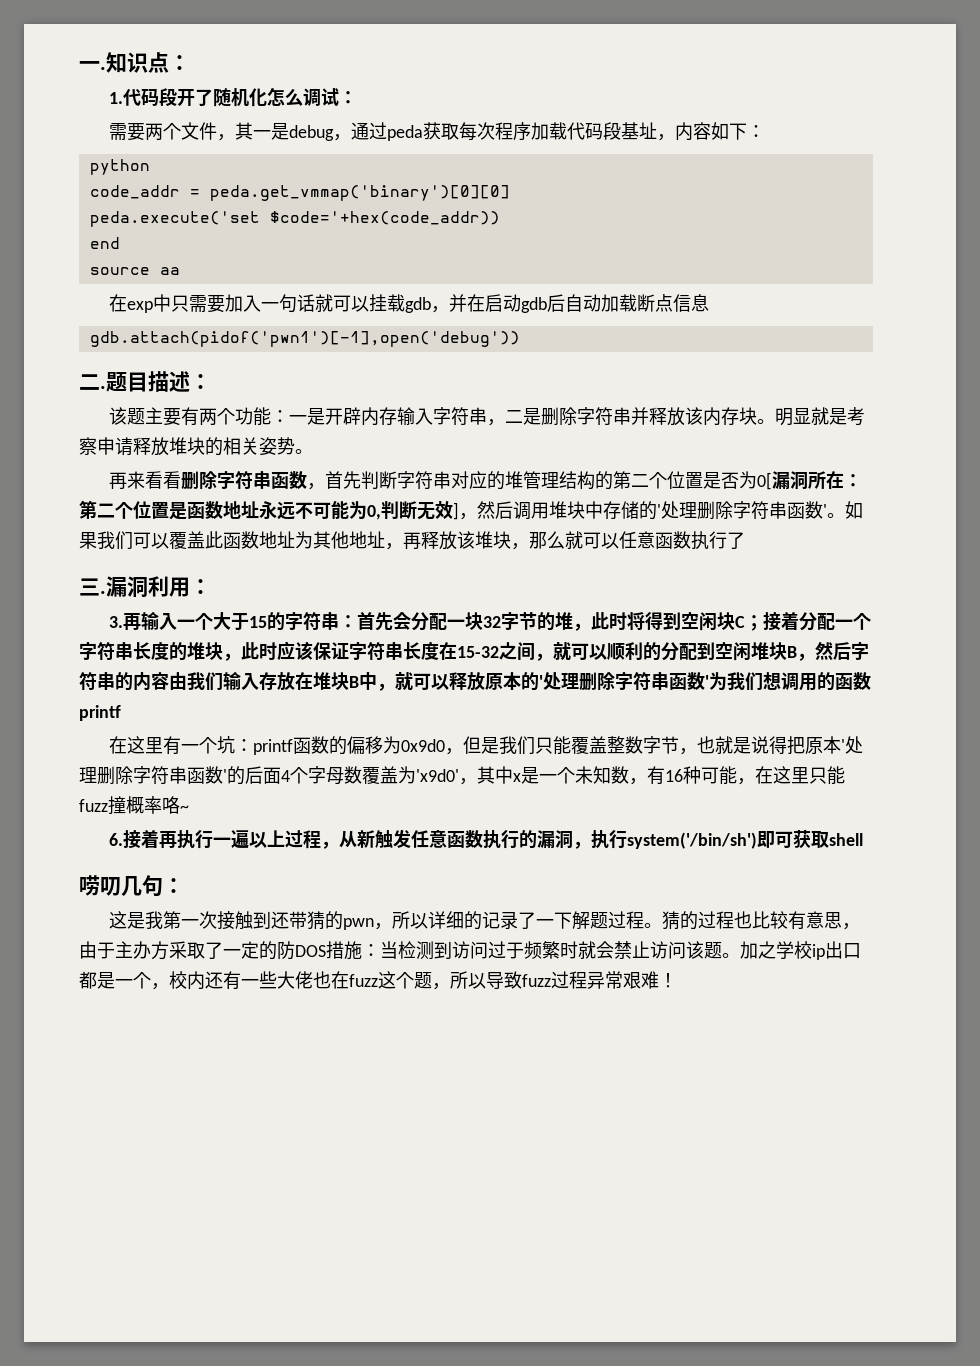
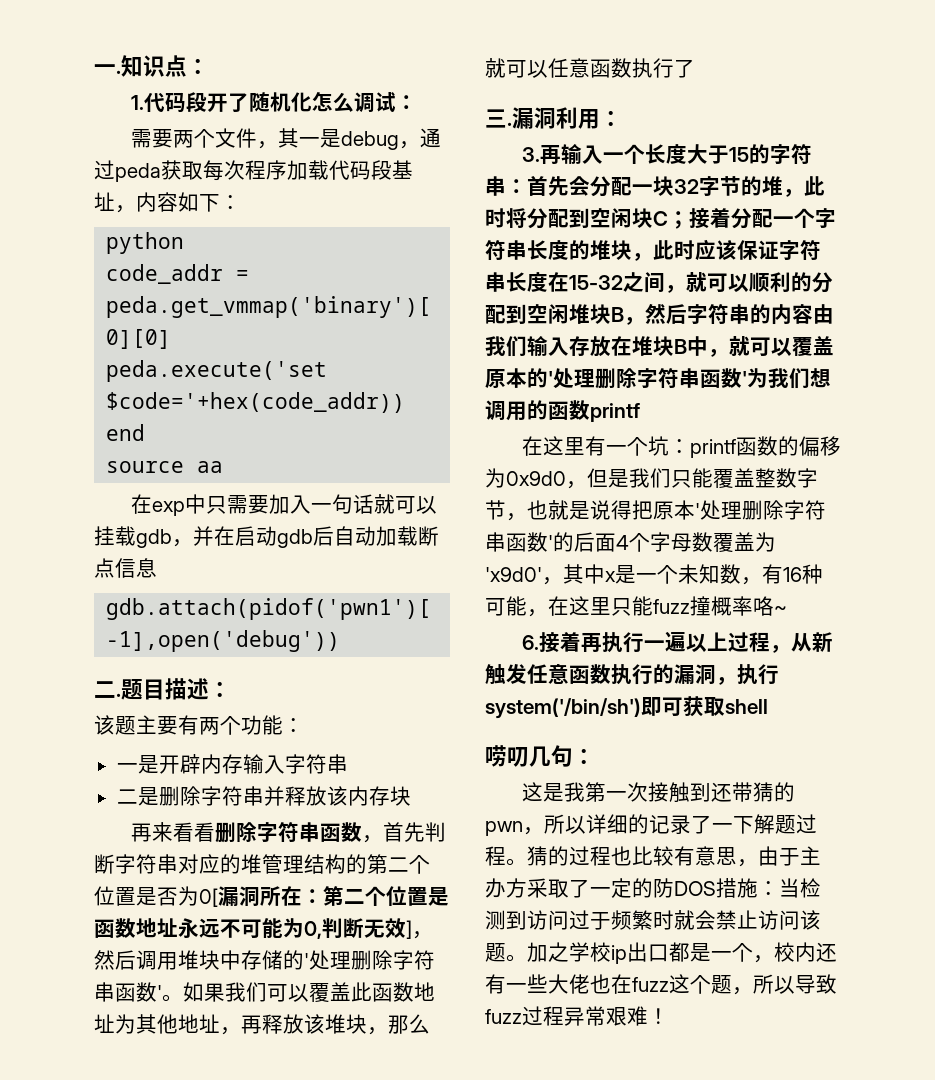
(289, 416) none -> (304, 725) //
[486,419,505,426] ， -> (348, 764) //
[756,407,865,426] [79,437,313,456] 。明显就是考察申请释放堆块的相关姿势。 -> (411, 796) none
(213, 621) none -> [644,144,687,164] 长度
[644,612,663,630] 得 -> [527,208,569,229] 分配
[449,672,485,691] 释放 -> [792,336,834,356] 覆盖

